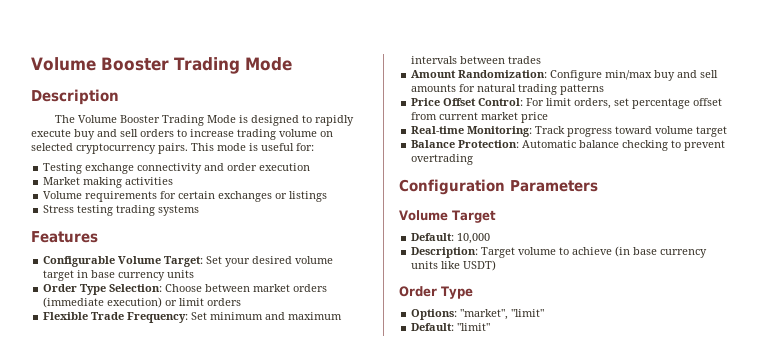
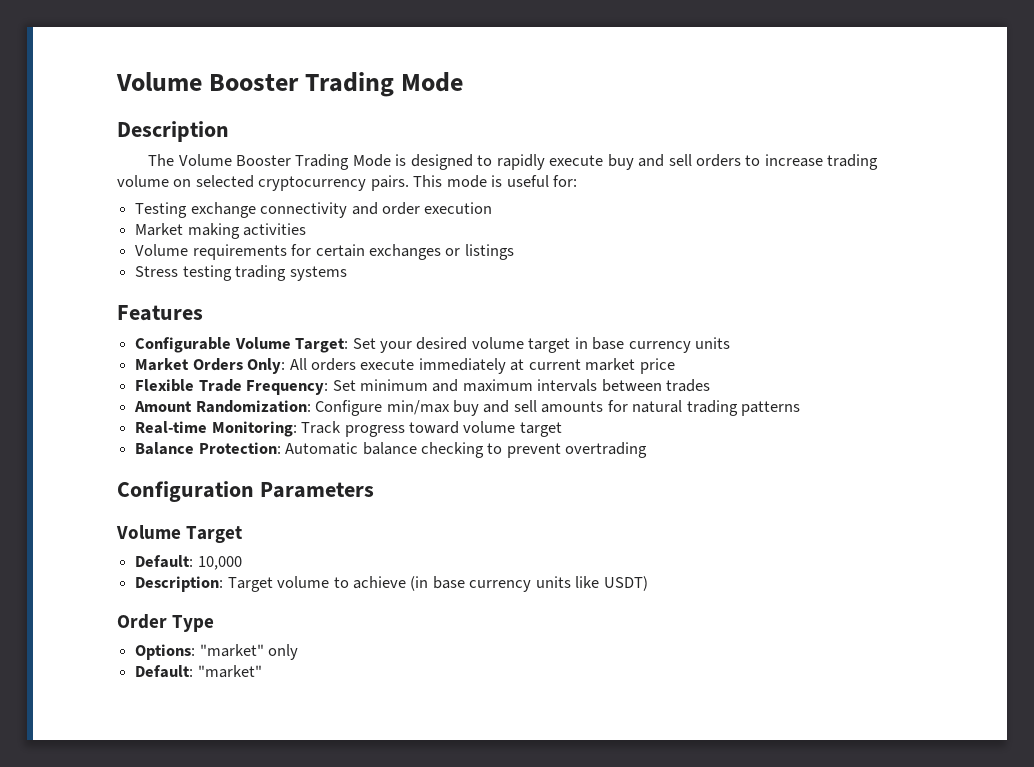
[43,284,328,295] [43,297,242,308] Order Type Selection: Choose between market orders (immediate execution) or limit orders -> [135,358,675,374] Market Orders Only: All orders execute immediately at current market price
[411,98,723,109] [411,112,549,123] // Price Offset Control: For limit orders, set percentage offset from current market price -> (801, 408) none
[460,309,545,320] [411,323,491,331] "market", "limit" // Default: "limit" -> [199,644,299,660] [135,665,262,678] "market" only // Default: "market"

